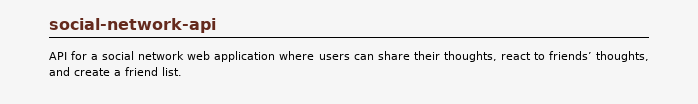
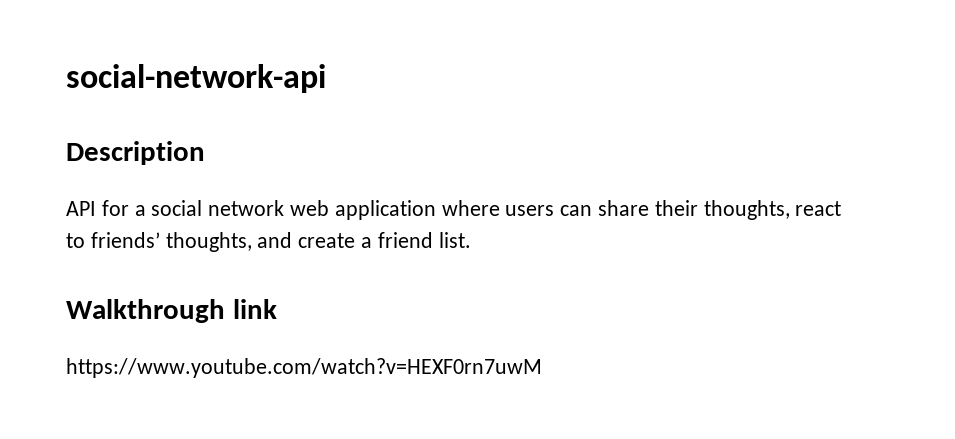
(216, 25) none -> [66,141,205,165] // Description
(182, 71) none -> [66,299,277,323] [66,358,542,378] // Walkthrough link // https://www.youtube.com/watch?v=HEXF0rn7uwM

